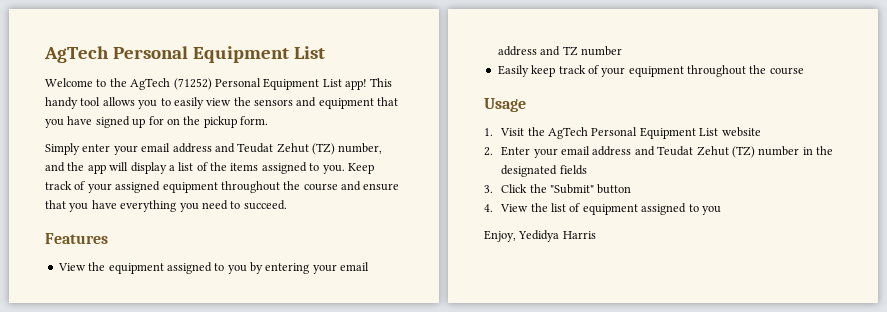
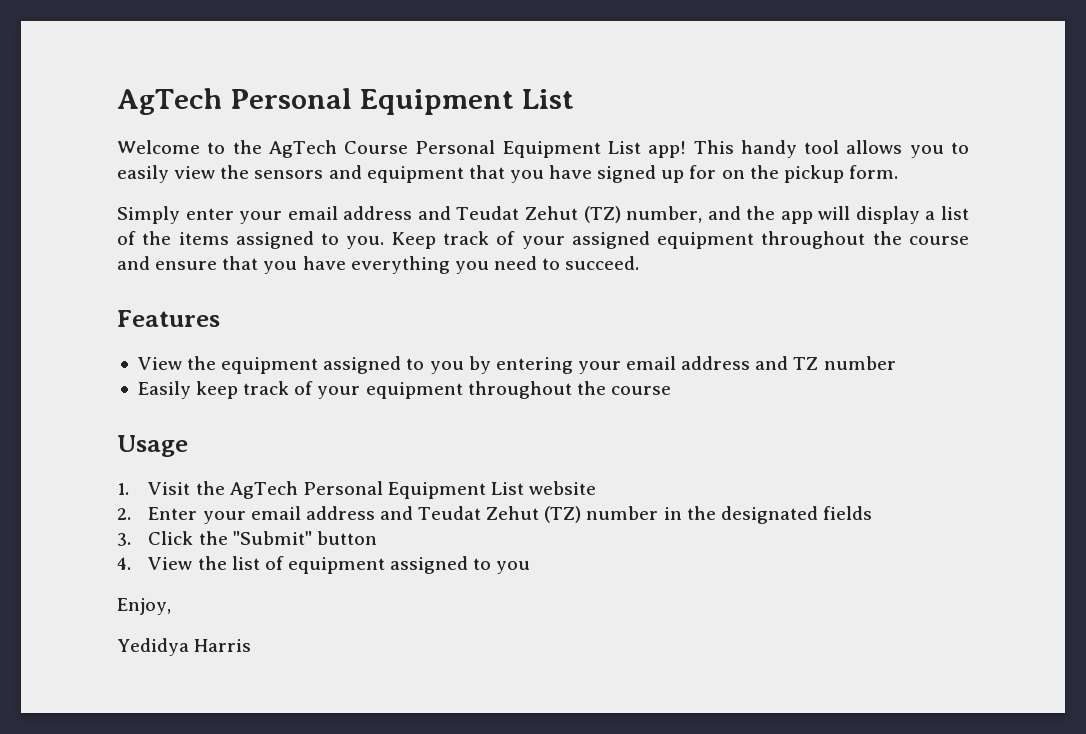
[173,78,212,90] (71252) -> [344,141,409,154] Course
(516, 236) none -> (171, 606) //

